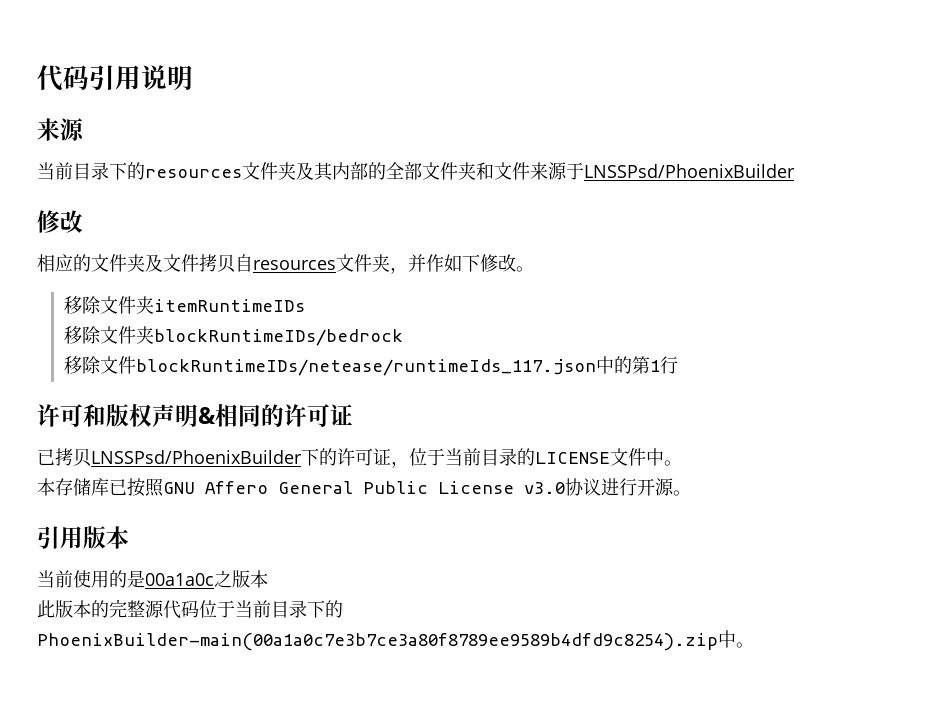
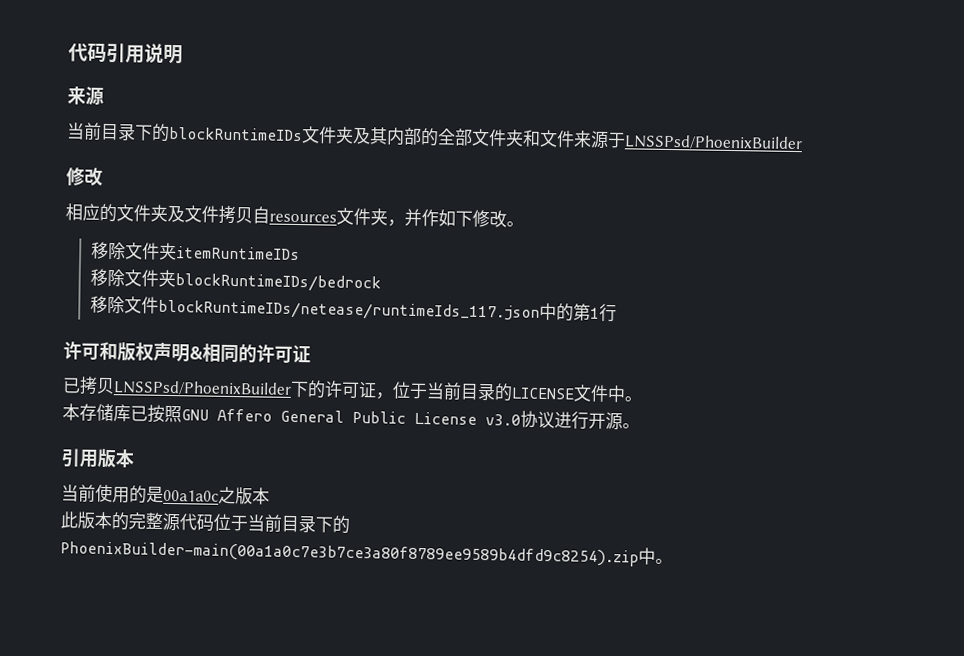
[145,169,242,178] resources -> [168,126,303,142] blockRuntimeIDs

